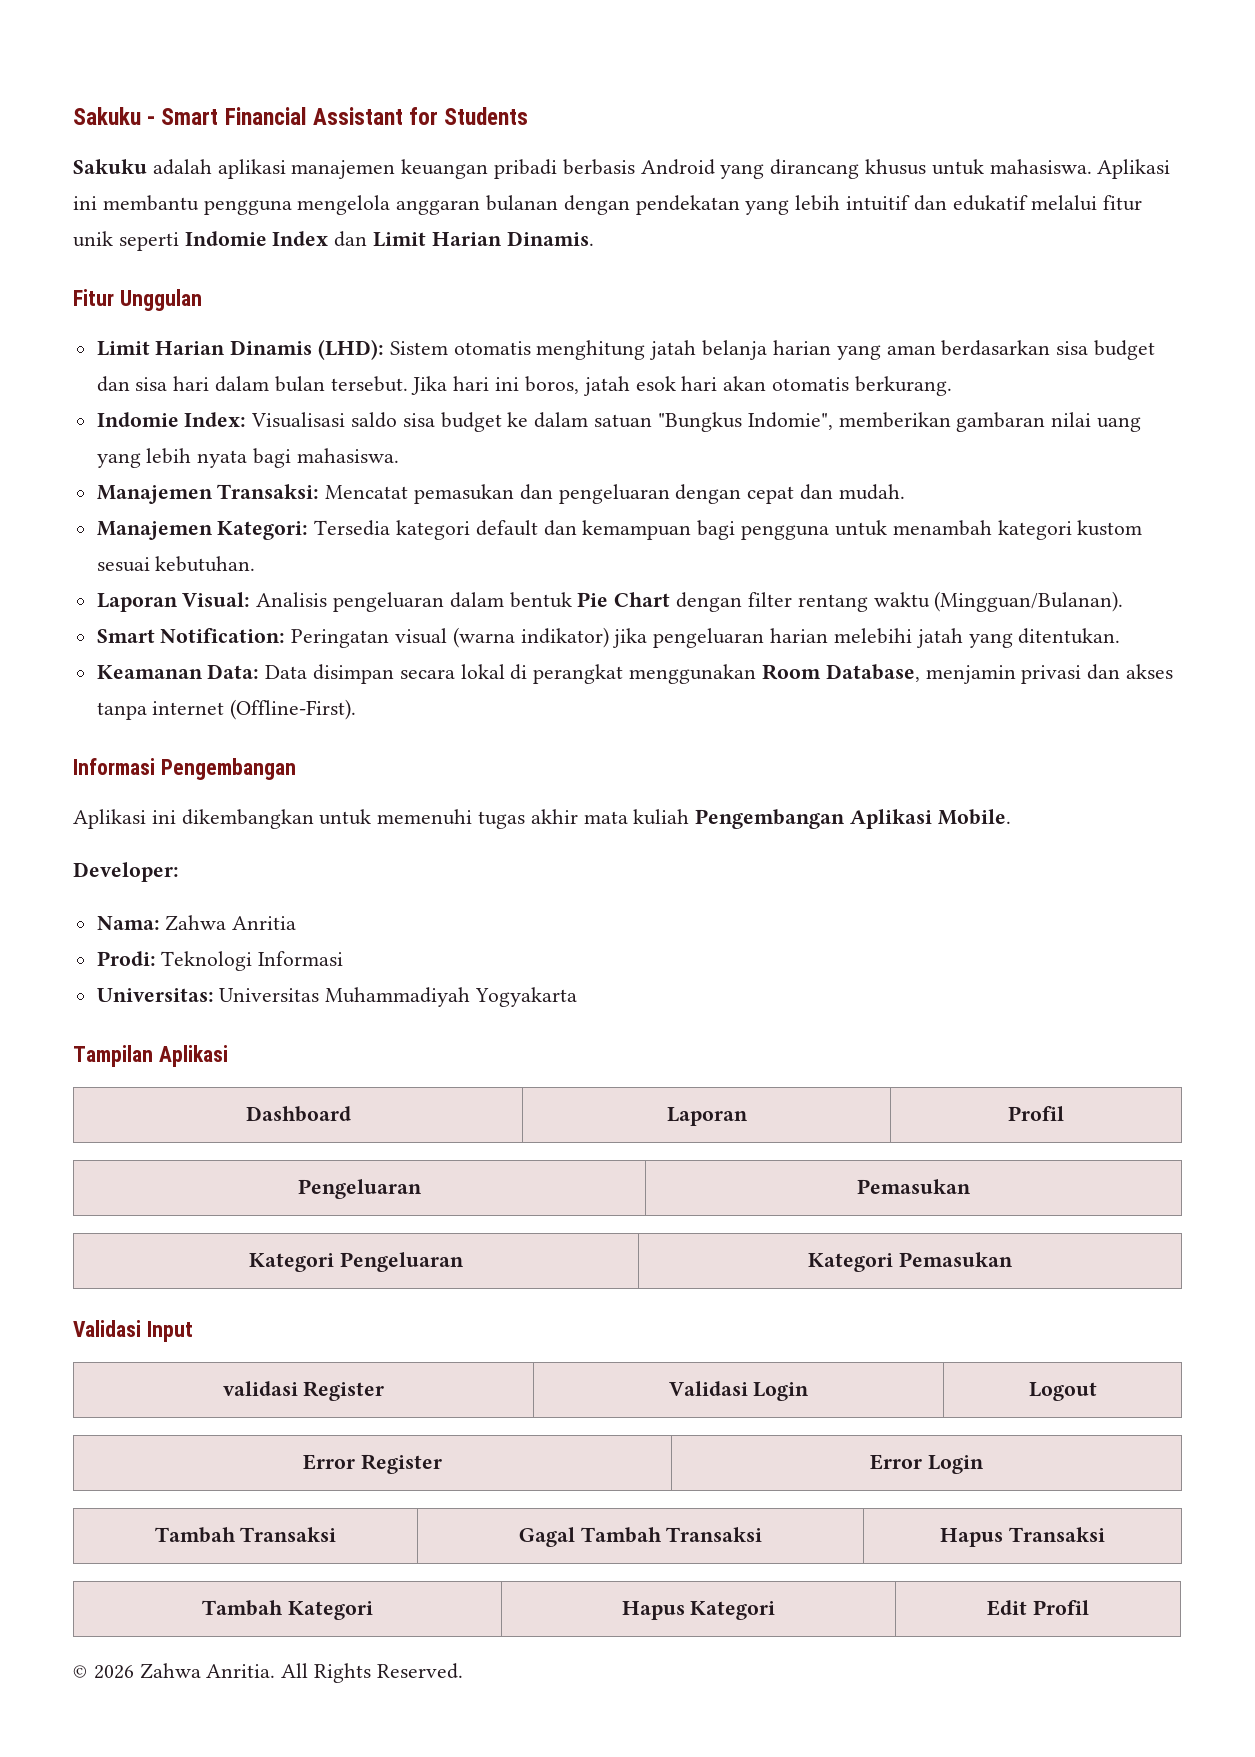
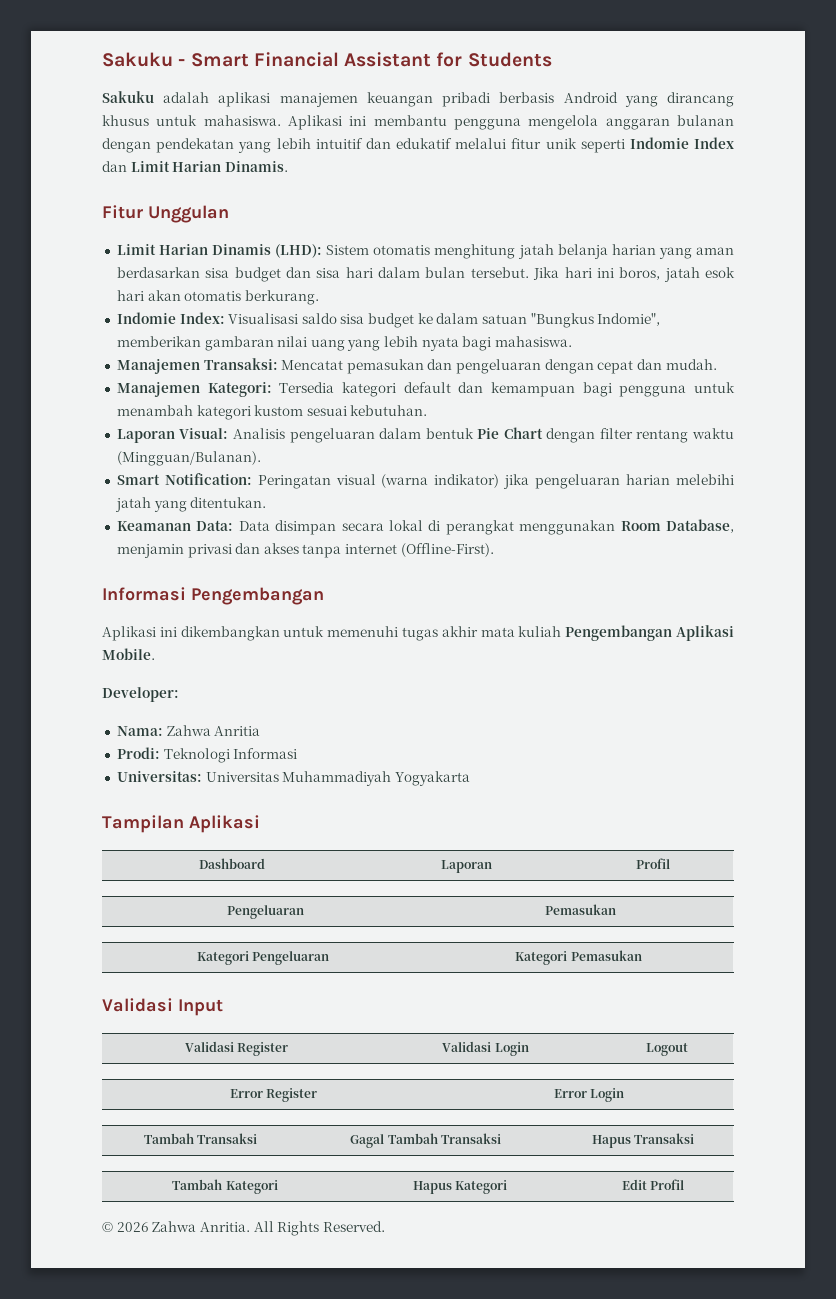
[222,1381,298,1396] validasi -> [184,1041,234,1052] Validasi

